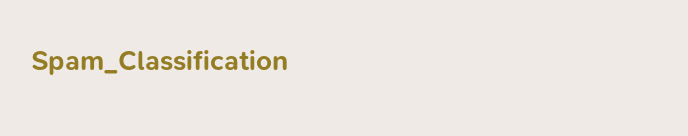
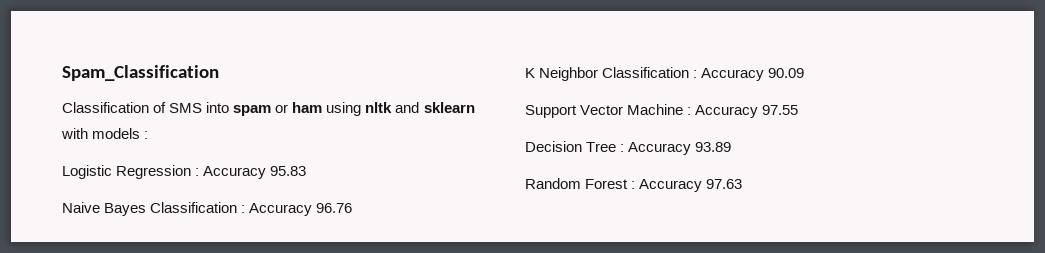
(288, 62) none -> [62,102,475,116] [61,128,149,139] [62,165,307,179] [62,202,353,216] [525,67,805,81] [525,104,799,118] [525,141,732,155] [525,178,743,192] // Classification of SMS into spam or ham using nltk and sklearn with models : // Logistic Regression : Accuracy 95.83 // Naive Bayes Classification : Accuracy 96.76 // K Neighbor Classification : Accuracy 90.09 // Support Vector Machine : Accuracy 97.55 // Decision Tree : Accuracy 93.89 // Random Forest : Accuracy 97.63

